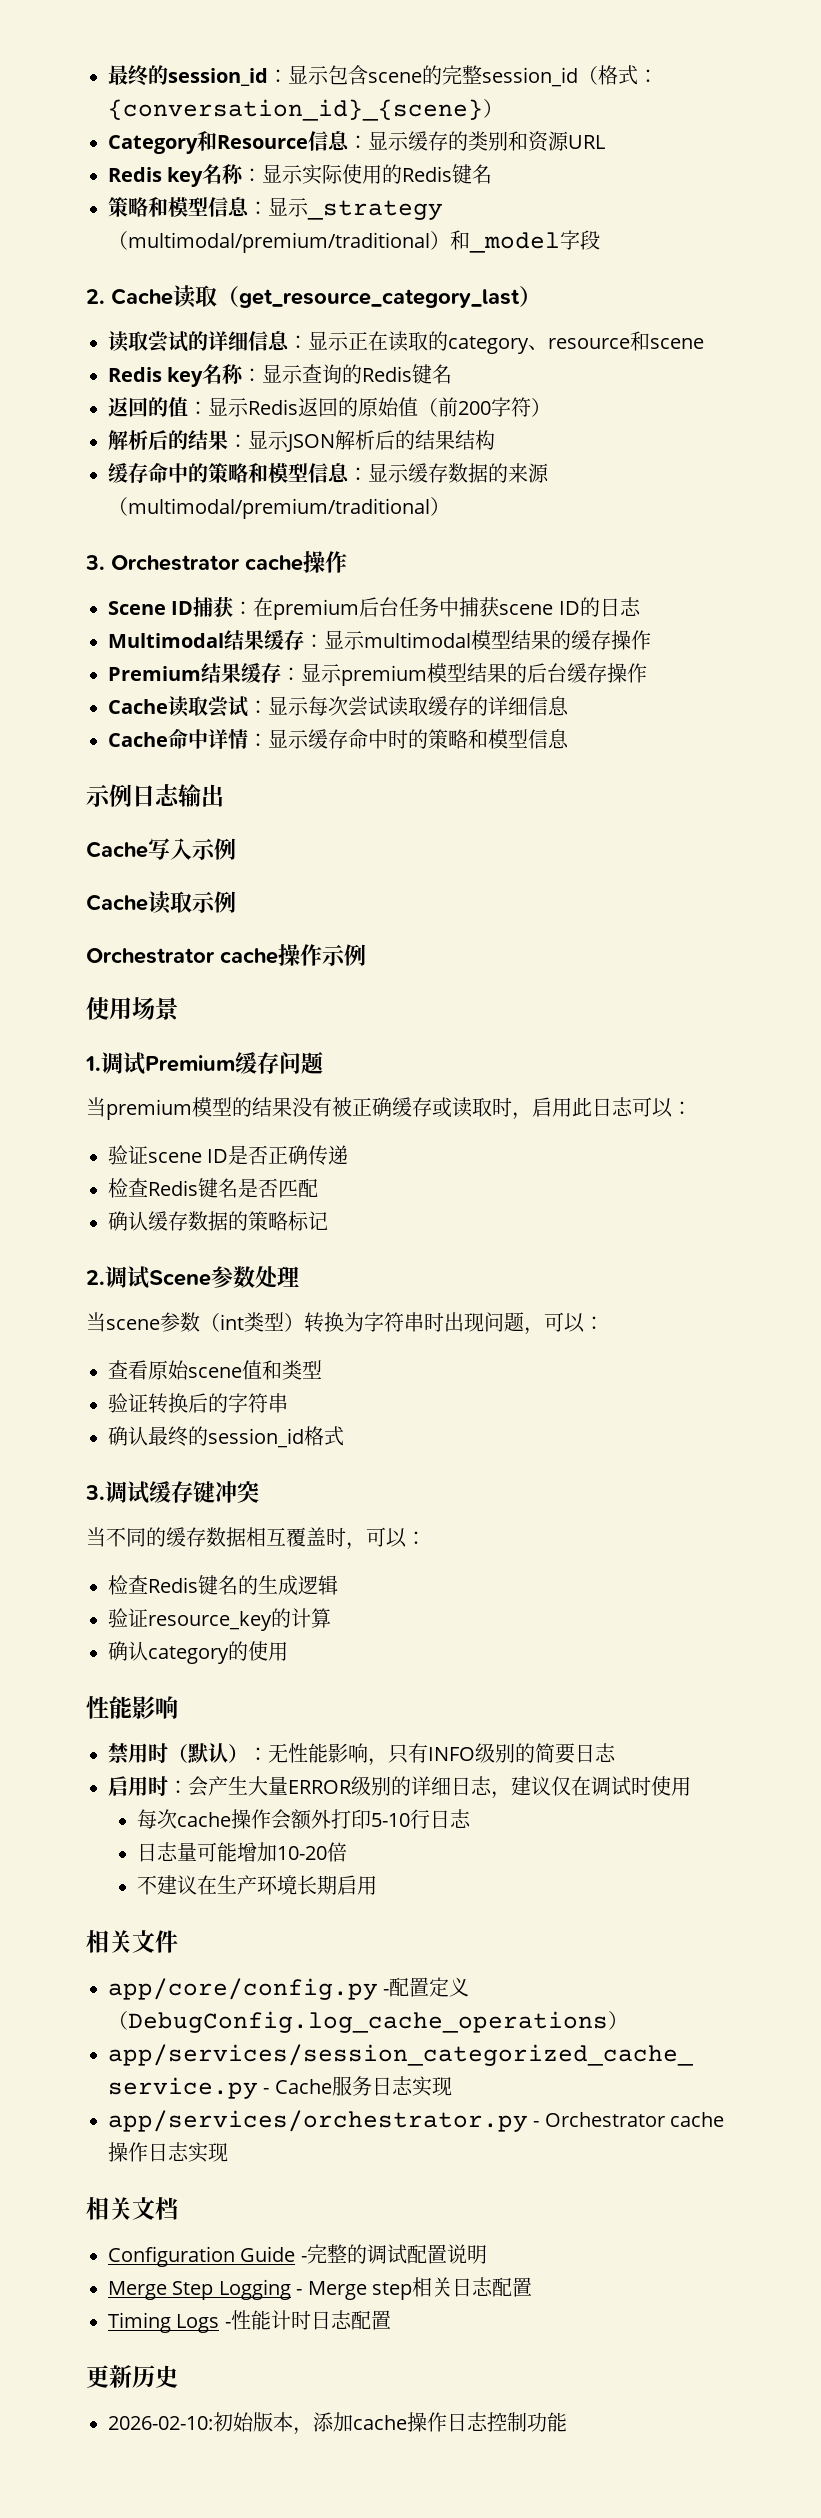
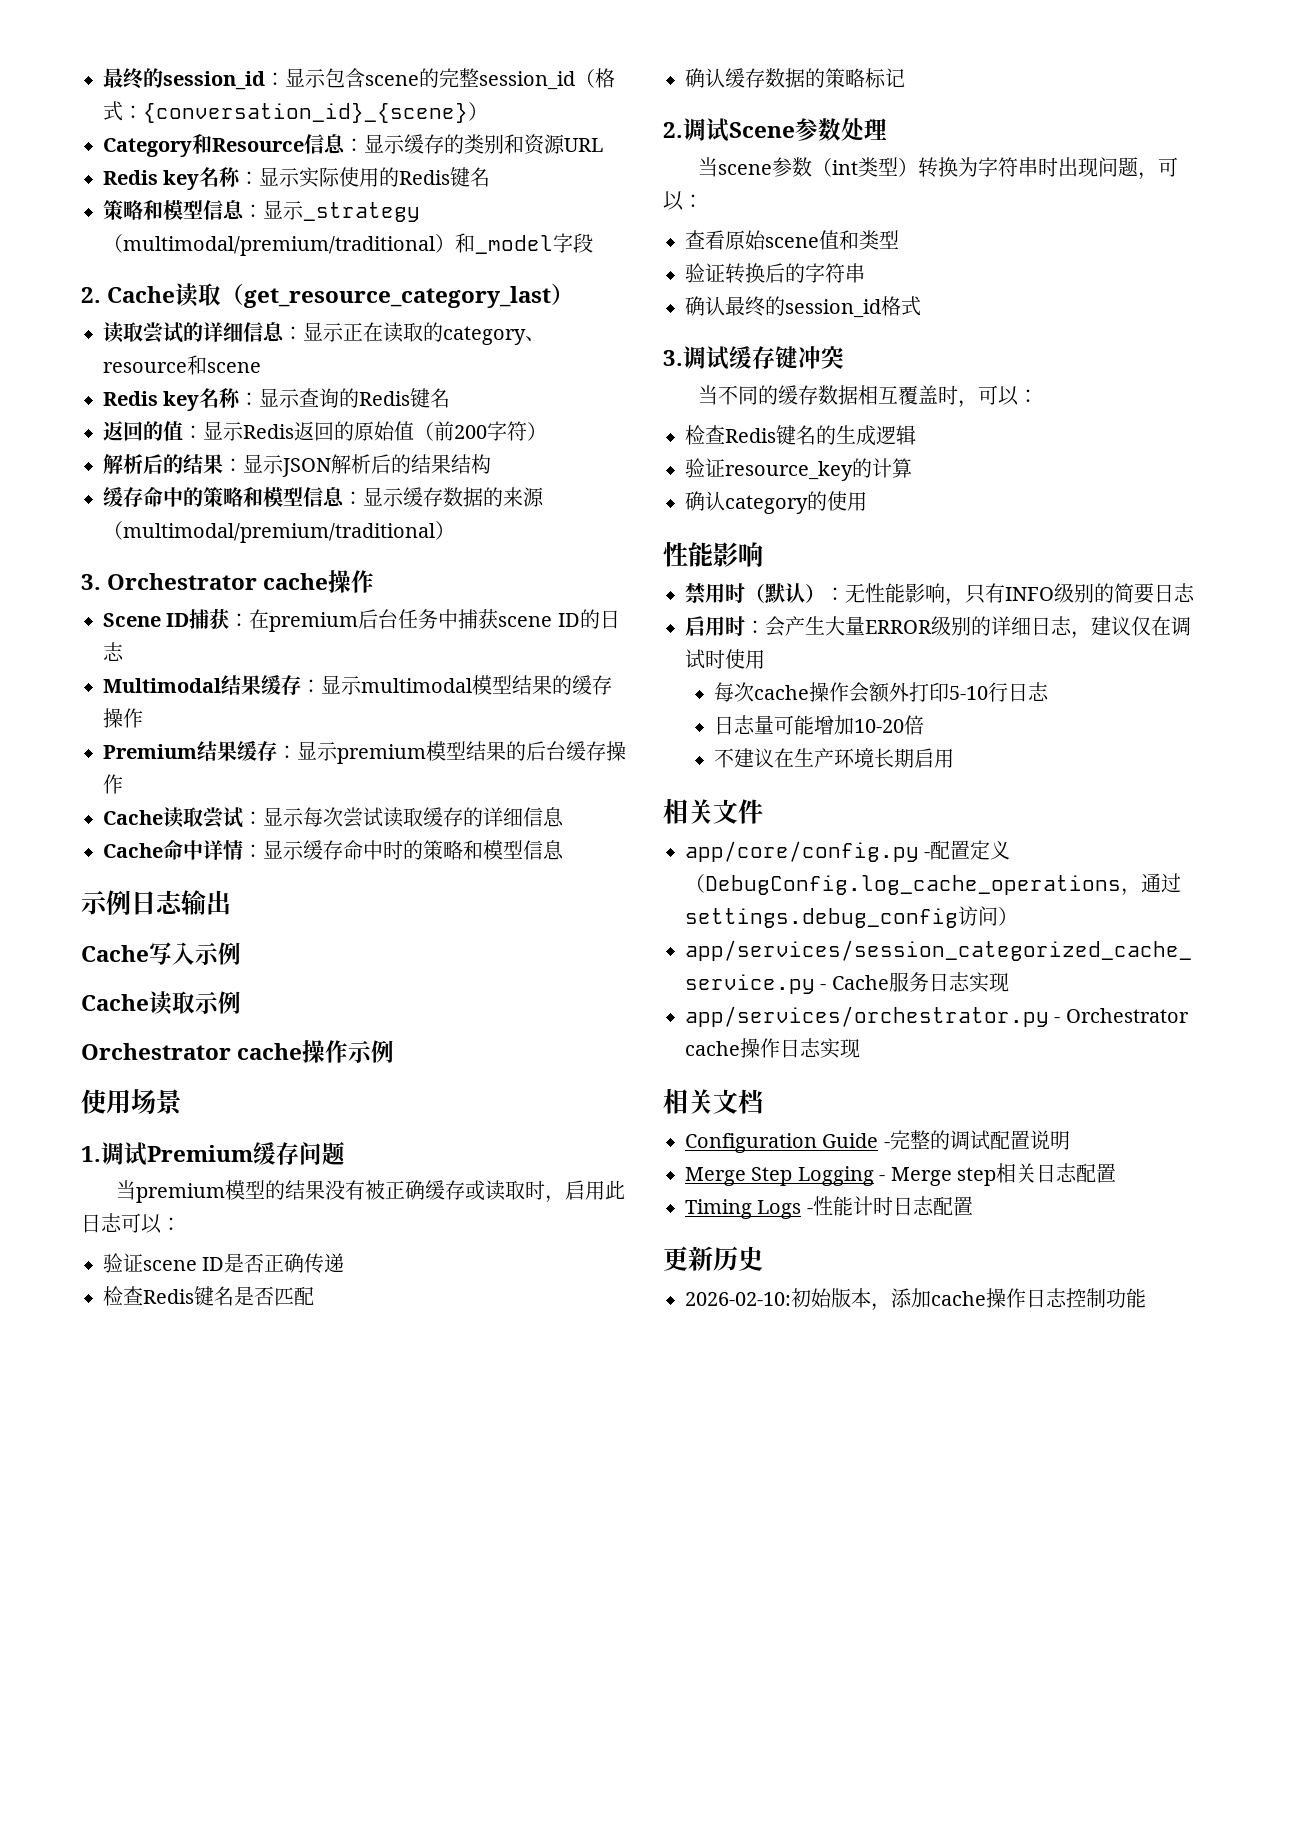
(608, 2022) none -> [1121,873,1181,896] [685,906,998,928] ，通过settings.debug_config访问

